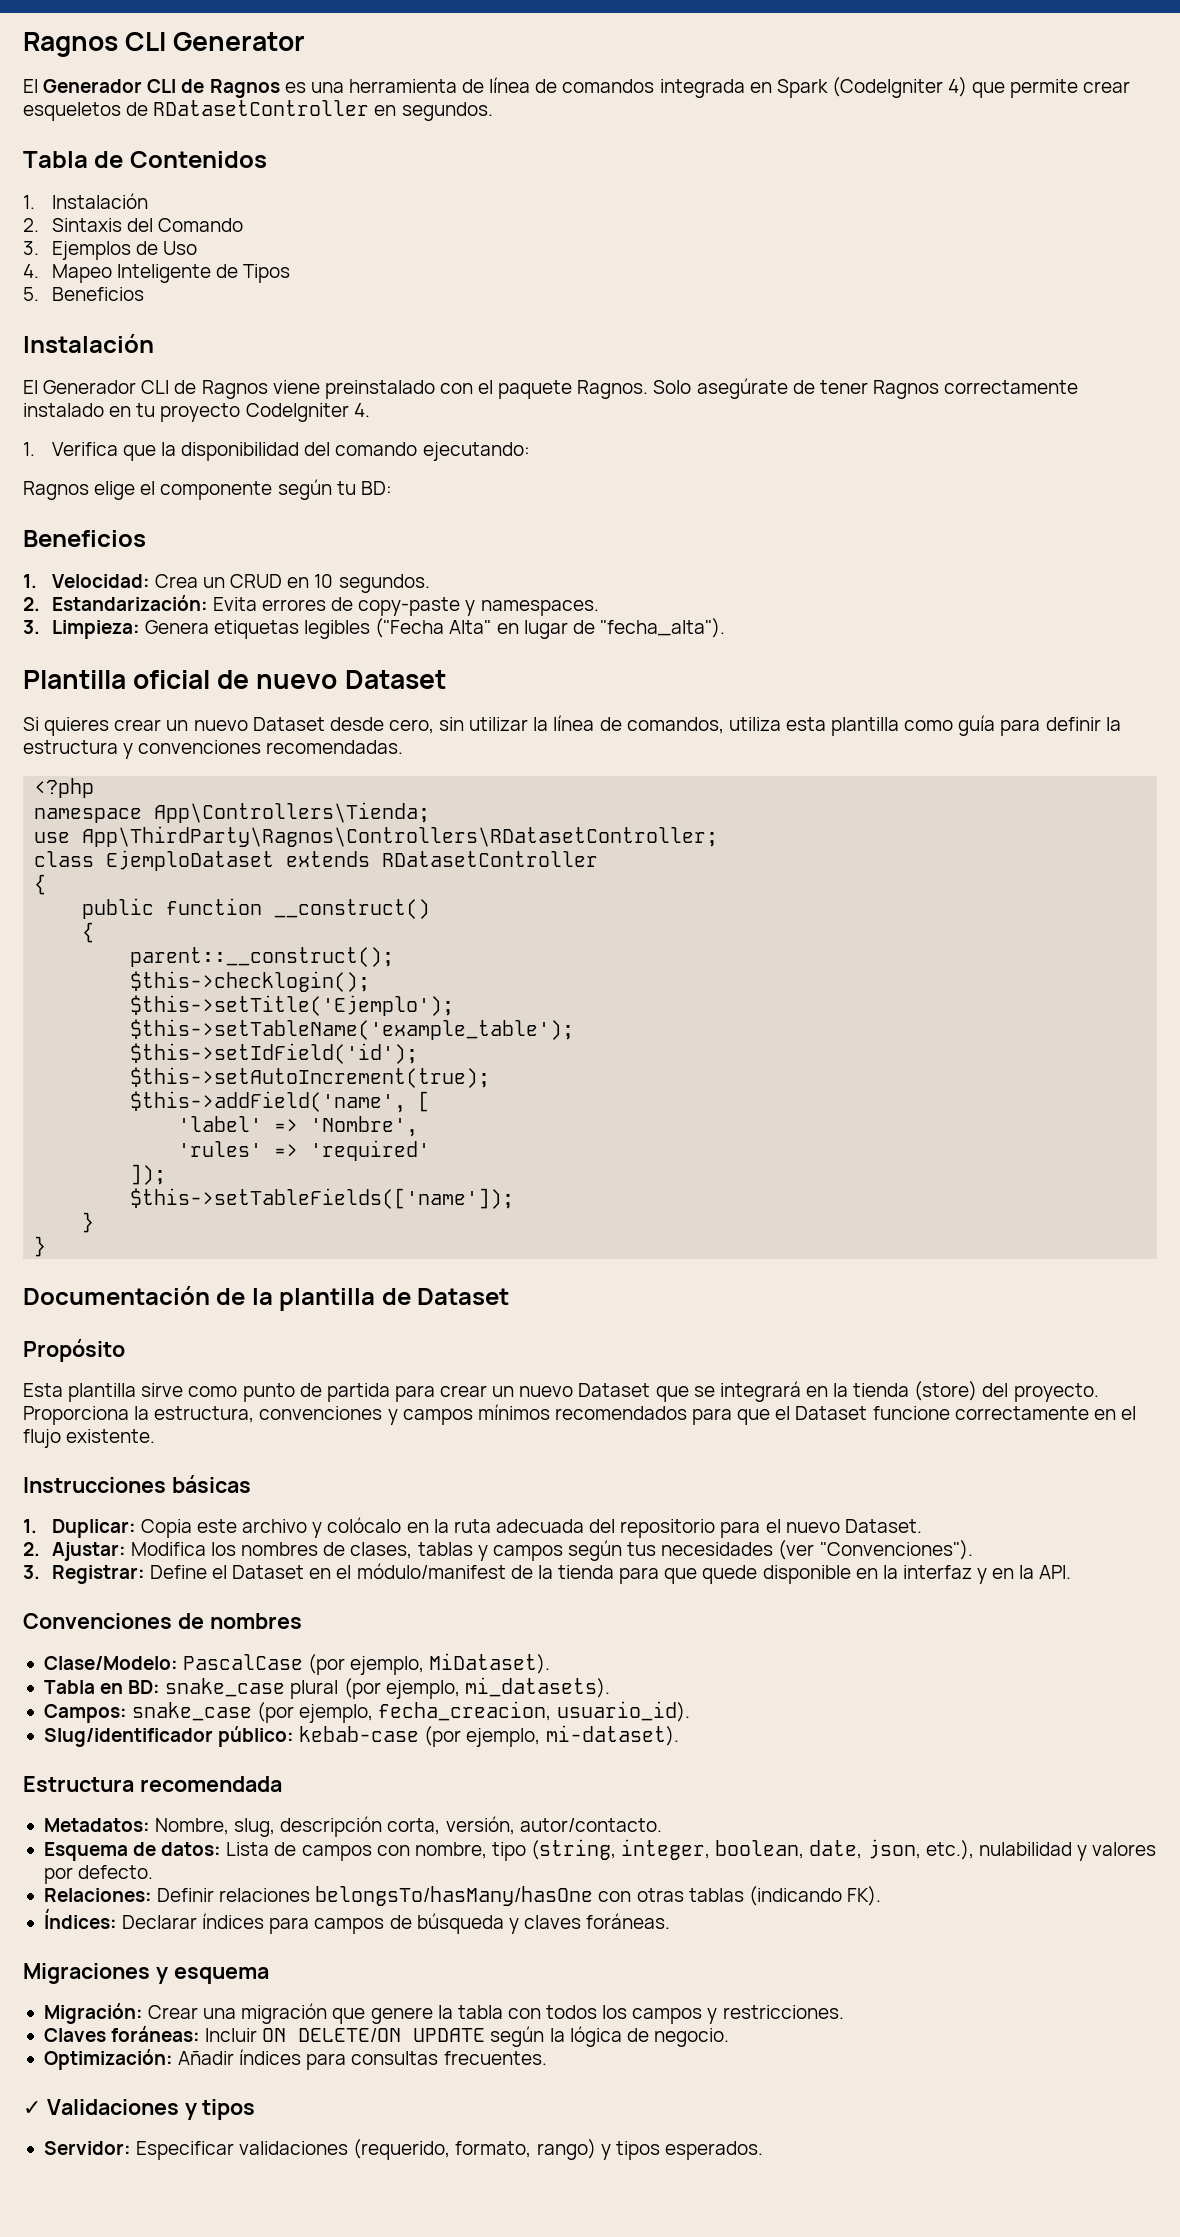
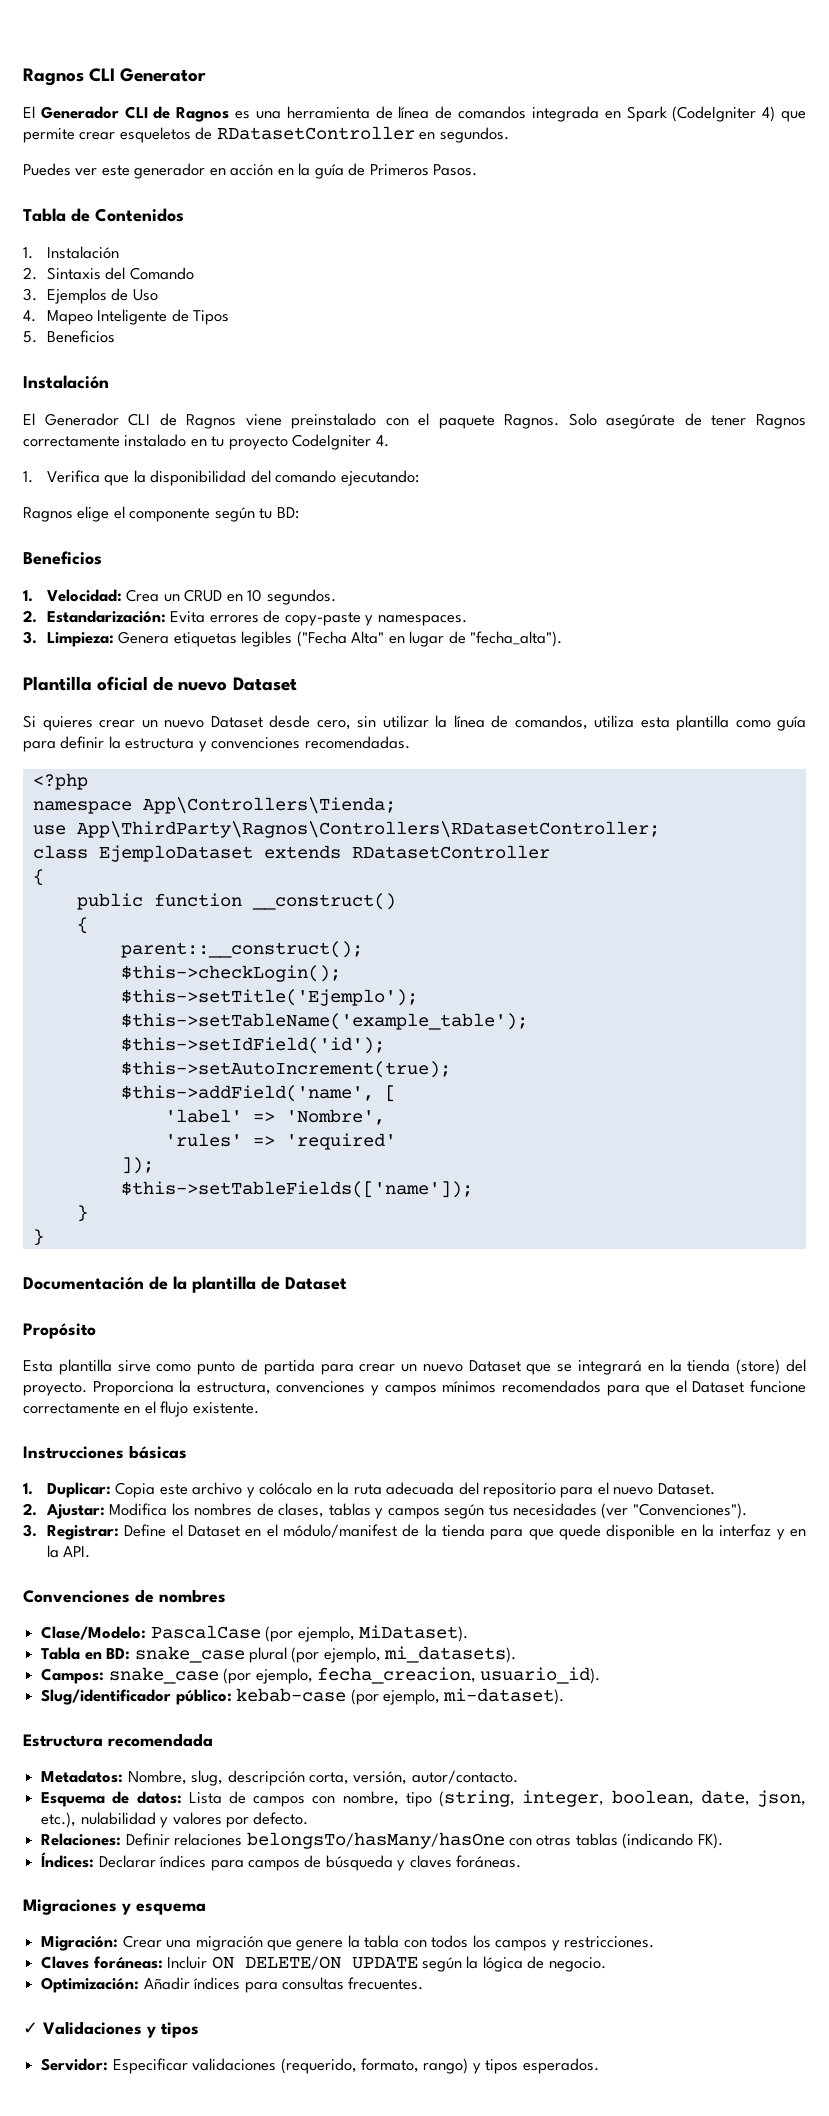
(493, 111) none -> [23,163,478,179] // Puedes ver este generador en acción en la guía de Primeros Pasos.
[130,971,371,992] $this->checklogin(); -> [120,965,341,982] $this->checkLogin();

